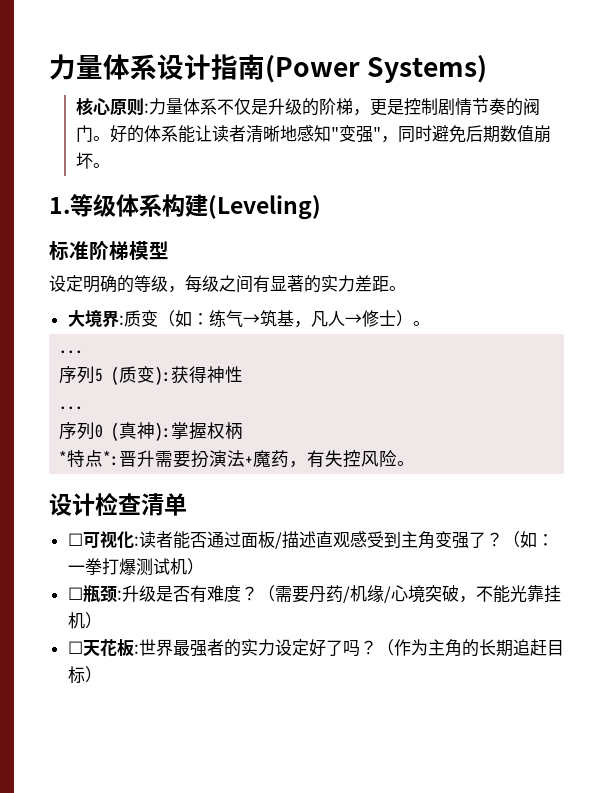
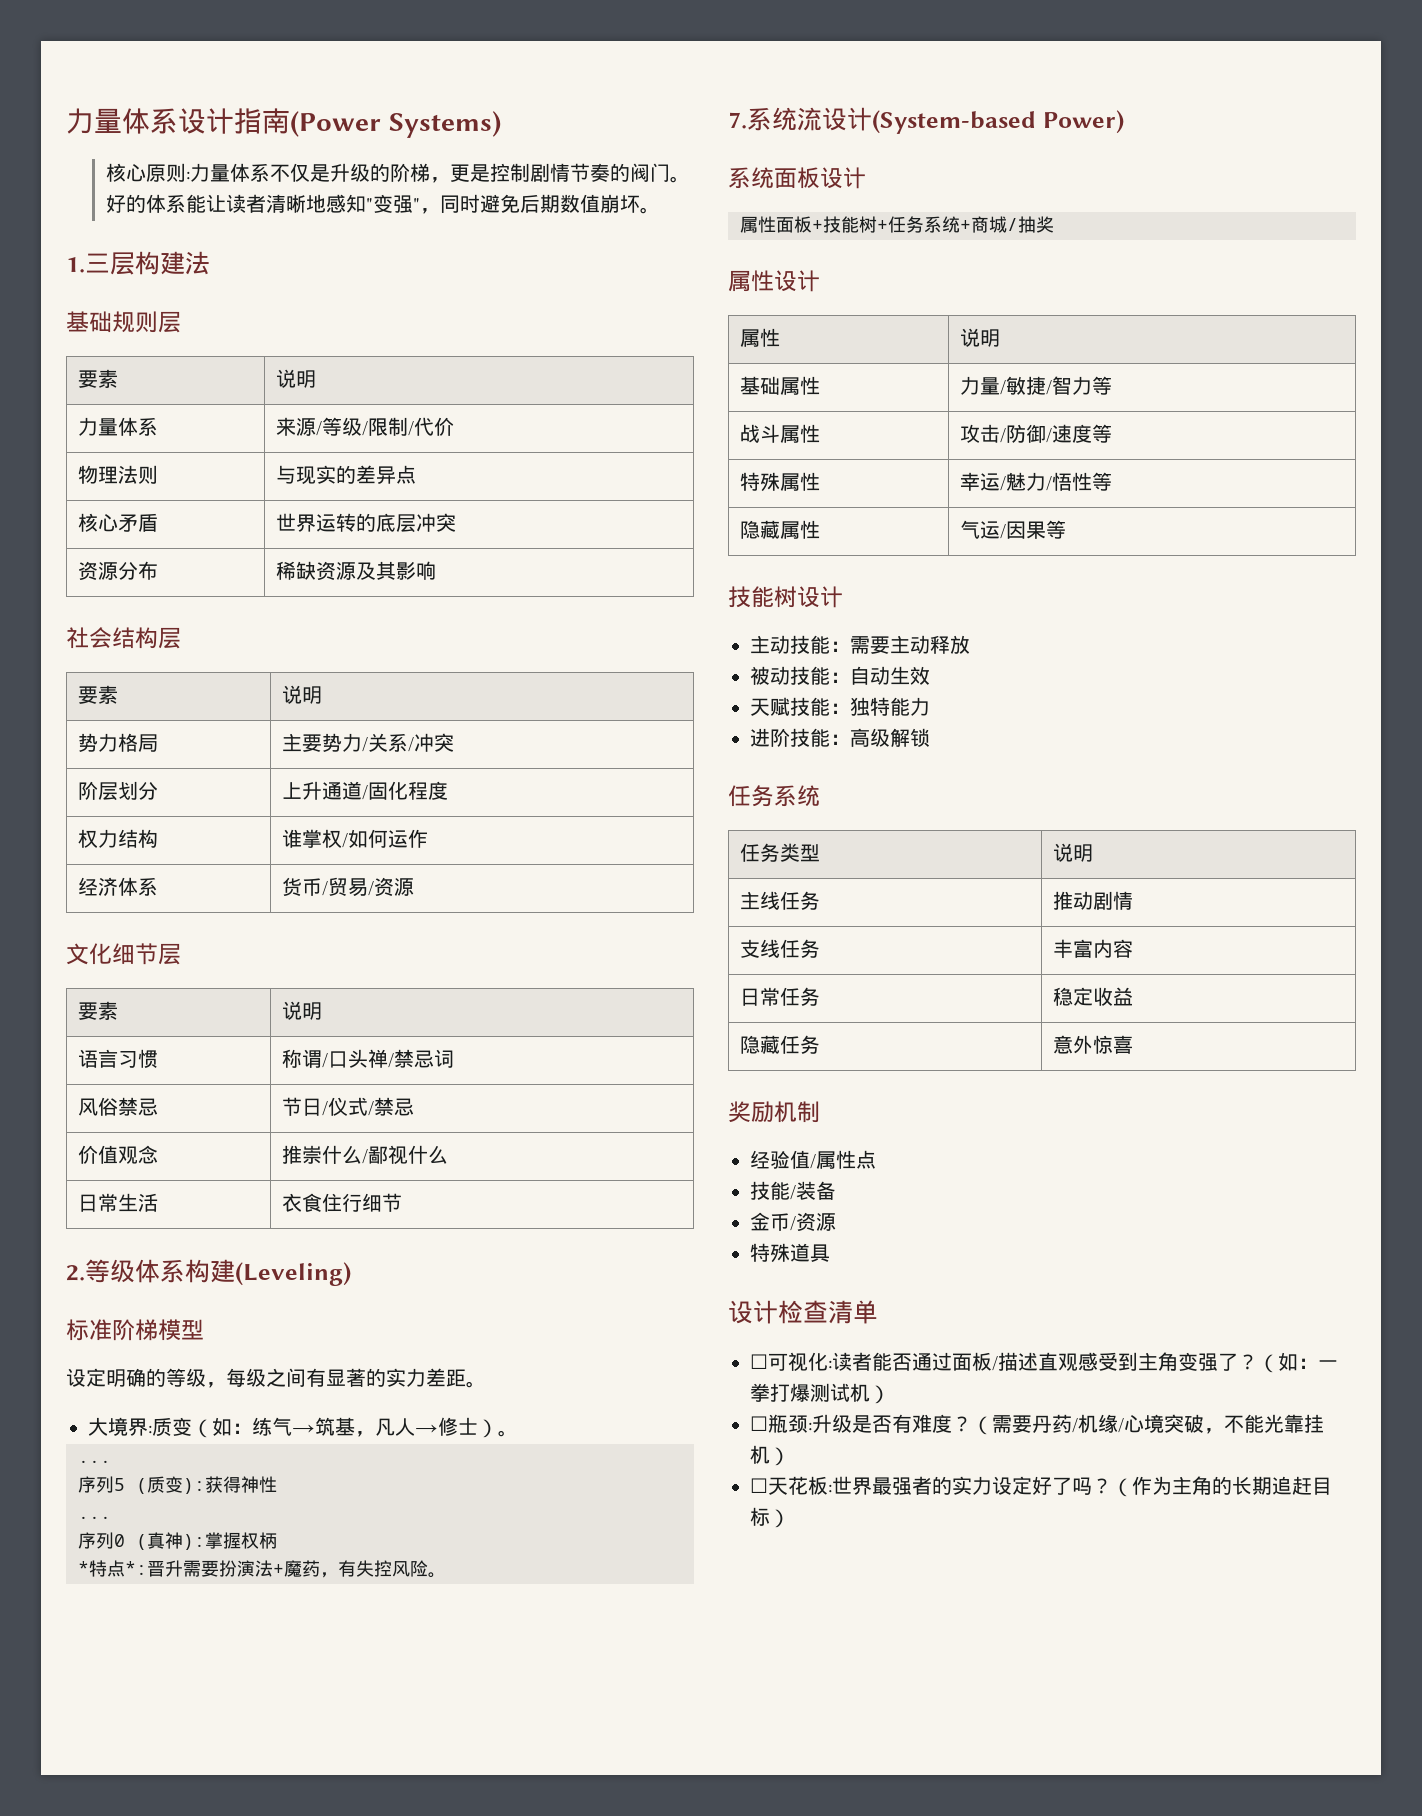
(70, 205) none -> [85,251,210,275] [66,311,181,333] [78,369,119,388] [276,369,317,388] [78,417,159,436] [276,417,455,436] [78,465,159,484] [276,465,417,485] [78,513,159,532] [276,513,457,533] [78,561,159,581] [276,561,437,581] [66,627,181,649] [78,685,119,704] [282,685,323,704] [78,733,159,752] [282,733,455,752] [78,781,159,801] [282,781,449,800] [78,829,159,848] [282,829,429,848] [78,877,159,896] [282,877,415,897] [66,943,181,965] [78,1001,119,1020] [282,1001,323,1020] [78,1049,159,1068] [282,1049,455,1068] [78,1097,159,1116] [282,1097,415,1116] [78,1145,159,1164] [282,1145,449,1165] [78,1193,159,1212] [282,1193,403,1212] [66,1265,85,1281] 三层构建法 // 基础规则层 // 要素 | 说明 // 力量体系 | 来源/等级/限制/代价 // 物理法则 | 与现实的差异点 // 核心矛盾 | 世界运转的底层冲突 // 资源分布 | 稀缺资源及其影响 // 社会结构层 // 要素 | 说明 // 势力格局 | 主要势力/关系/冲突 // 阶层划分 | 上升通道/固化程度 // 权力结构 | 谁掌权/如何运作 // 经济体系 | 货币/贸易/资源 // 文化细节层 // 要素 | 说明 // 语言习惯 | 称谓/口头禅/禁忌词 // 风俗禁忌 | 节日/仪式/禁忌 // 价值观念 | 推崇什么/鄙视什么 // 日常生活 | 衣食住行细节 // 2.
(416, 463) none -> [728,107,1124,134] [728,167,866,189] [740,216,1054,233] [728,270,820,292] [740,328,781,347] [960,328,1001,347] [740,376,821,395] [960,376,1113,395] [740,424,821,443] [960,424,1113,443] [740,472,821,492] [960,472,1113,491] [740,520,821,539] [960,520,1067,539] [728,586,843,608] [750,635,970,654] [750,666,930,685] [750,697,930,716] [750,728,930,747] [728,785,820,807] [740,843,821,862] [1053,843,1094,862] [740,891,821,910] [1053,891,1134,910] [740,939,821,958] [1053,939,1134,959] [740,987,821,1006] [1053,987,1134,1006] [740,1035,821,1054] [1053,1035,1134,1054] [728,1101,820,1123] [750,1150,876,1169] [750,1181,836,1200] [750,1212,836,1232] [750,1243,830,1263] // 7.系统流设计(System-based Power) // 系统面板设计 // 属性面板+技能树+任务系统+商城/抽奖 // 属性设计 // 属性 | 说明 // 基础属性 | 力量/敏捷/智力等 // 战斗属性 | 攻击/防御/速度等 // 特殊属性 | 幸运/魅力/悟性等 // 隐藏属性 | 气运/因果等 // 技能树设计 // 主动技能：需要主动释放 // 被动技能：自动生效 // 天赋技能：独特能力 // 进阶技能：高级解锁 // 任务系统 // 任务类型 | 说明 // 主线任务 | 推动剧情 // 支线任务 | 丰富内容 // 日常任务 | 稳定收益 // 隐藏任务 | 意外惊喜 // 奖励机制 // 经验值/属性点 // 技能/装备 // 金币/资源 // 特殊道具

